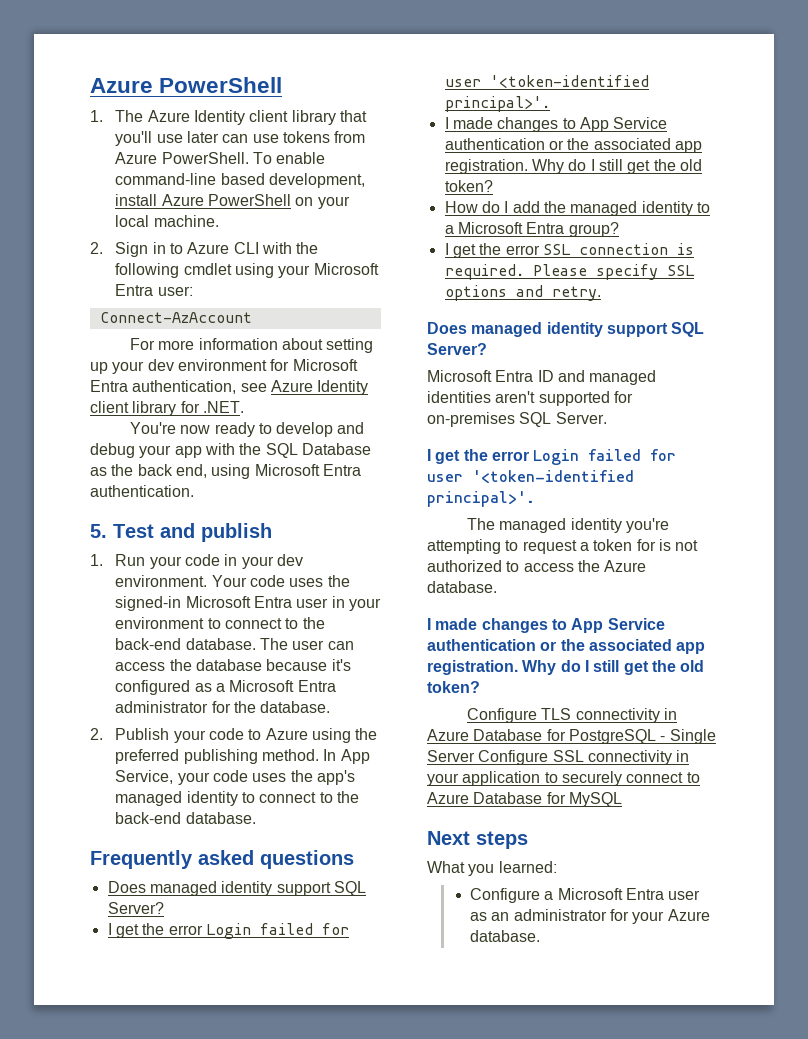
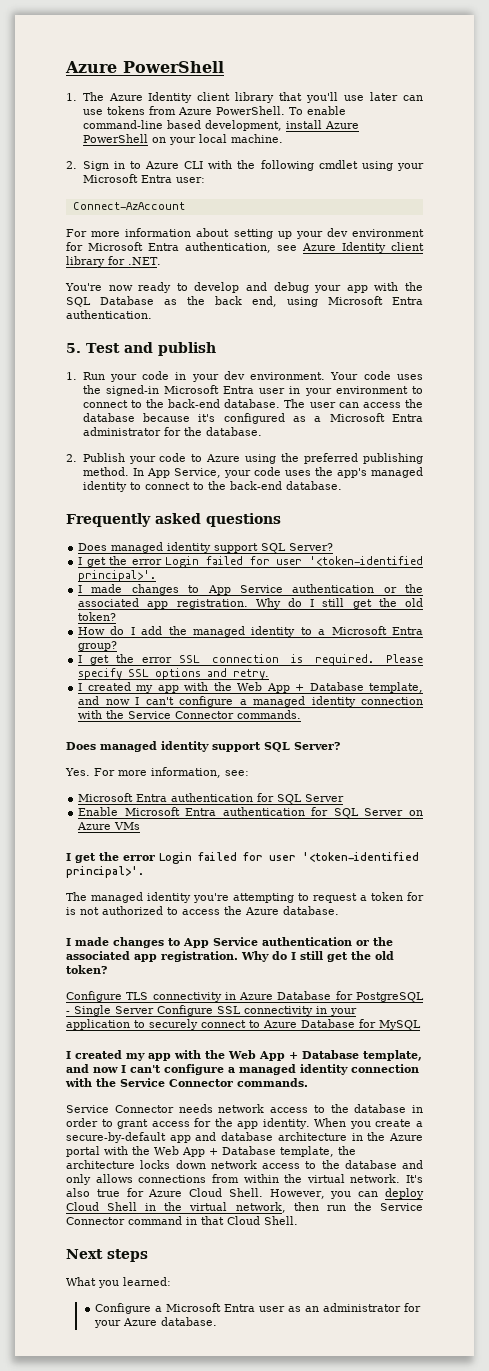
[427,322,705,337] [427,343,487,355] [427,370,657,385] [427,391,633,406] [427,412,607,427] // Does managed identity support SQL Server? // Microsoft Entra ID and managed identities aren't supported for on-premises SQL Server. -> [78,682,424,693] [78,696,423,707] [78,710,302,719] [66,741,340,752] [65,767,249,778] [78,793,345,804] [78,807,424,818] [77,822,141,830] // I created my app with the Web App + Database template, and now I can't configure a managed identity connection with the Service Connector commands. // Does managed identity support SQL Server? // Yes. For more information, see: // Microsoft Entra authentication for SQL Server // Enable Microsoft Entra authentication for SQL Server on Azure VMs
(622, 799) none -> [66,1050,422,1061] [66,1064,419,1075] [65,1078,308,1087] [66,1104,423,1113] [66,1118,423,1129] [66,1132,424,1143] [66,1146,356,1157] [66,1160,423,1169] [66,1174,423,1185] [66,1188,425,1199] [66,1202,423,1213] [66,1216,298,1225] // I created my app with the Web App + Database template, and now I can't configure a managed identity connection with the Service Connector commands. // Service Connector needs network access to the database in order to grant access for the app identity. When you create a secure-by-default app and database architecture in the Azure portal with the Web App + Database template, the architecture locks down network access to the database and only allows connections from within the virtual network. It's also true for Azure Cloud Shell. However, you can deploy Cloud Shell in the virtual network, then run the Service Connector command in that Cloud Shell.

